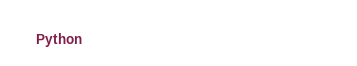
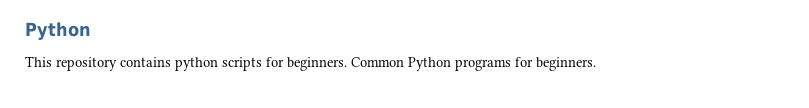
[36,33,82,47] Python -> [25,22,91,40] [25,56,596,71] Python // This repository contains python scripts for beginners. Common Python programs for beginners.

